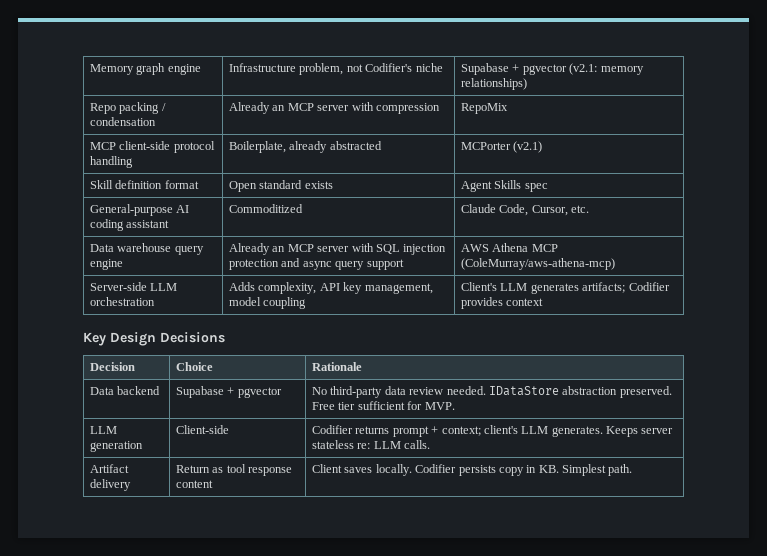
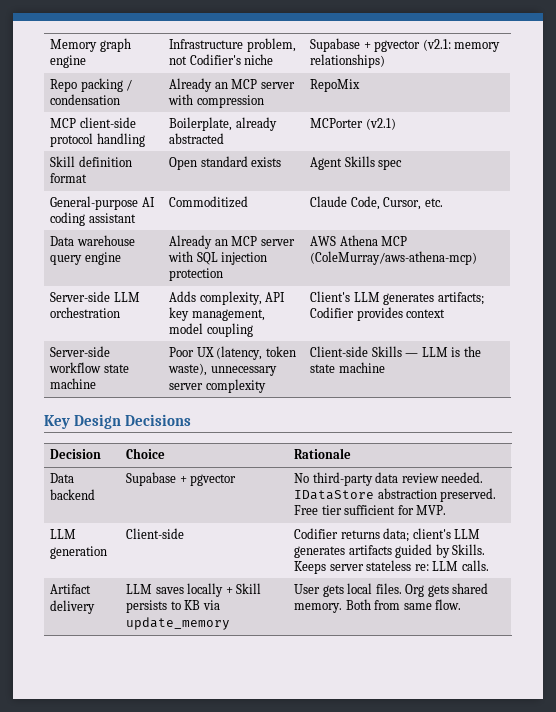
[281,258,404,270] and async query support -> (224, 274) none
(544, 302) none -> [50,346,111,357] [49,362,129,373] [50,378,97,389] [169,346,296,360] [168,363,277,376] [169,379,266,393] [310,346,481,357] [310,362,385,373] // Server-side workflow state machine | Poor UX (latency, token waste), unnecessary server complexity | Client-side Skills — LLM is the state machine
[392,425,603,437] prompt + context; client's LLM generates. -> [383,528,481,542] [294,544,486,558] data; client's LLM generates artifacts guided by Skills.
[176,464,293,476] [176,480,214,488] [312,464,633,476] Return as tool response content | Client saves locally. Codifier persists copy in KB. Simplest path. -> [126,583,262,597] [126,600,220,613] [126,617,231,630] [294,583,489,597] [294,599,462,613] LLM saves locally + Skill persists to KB via update_memory | User gets local files. Org gets shared memory. Both from same flow.

